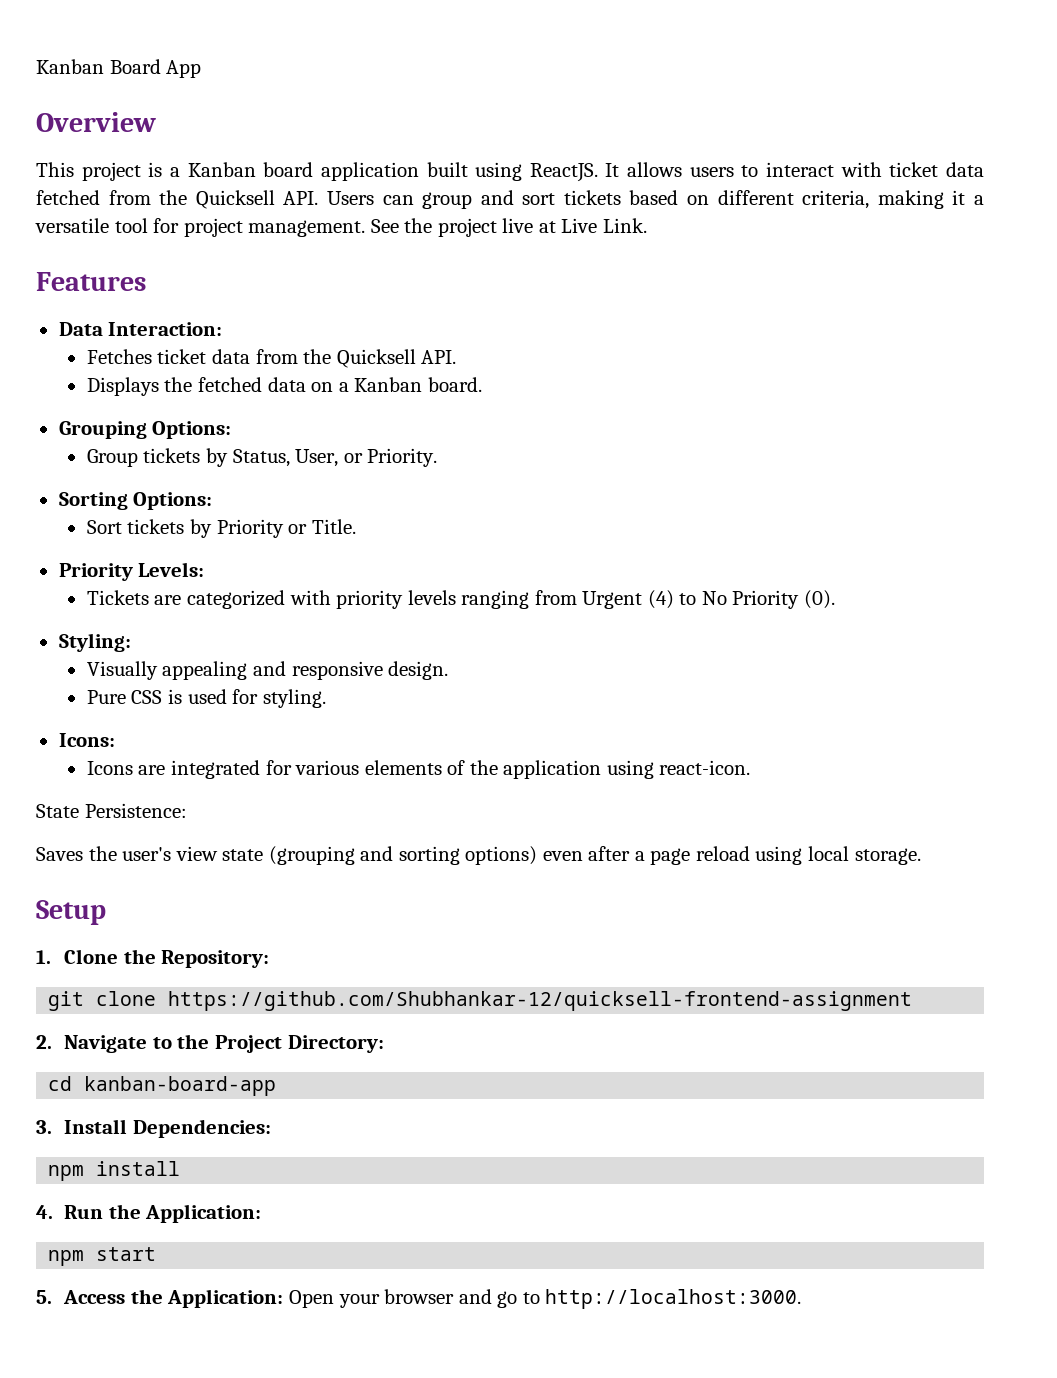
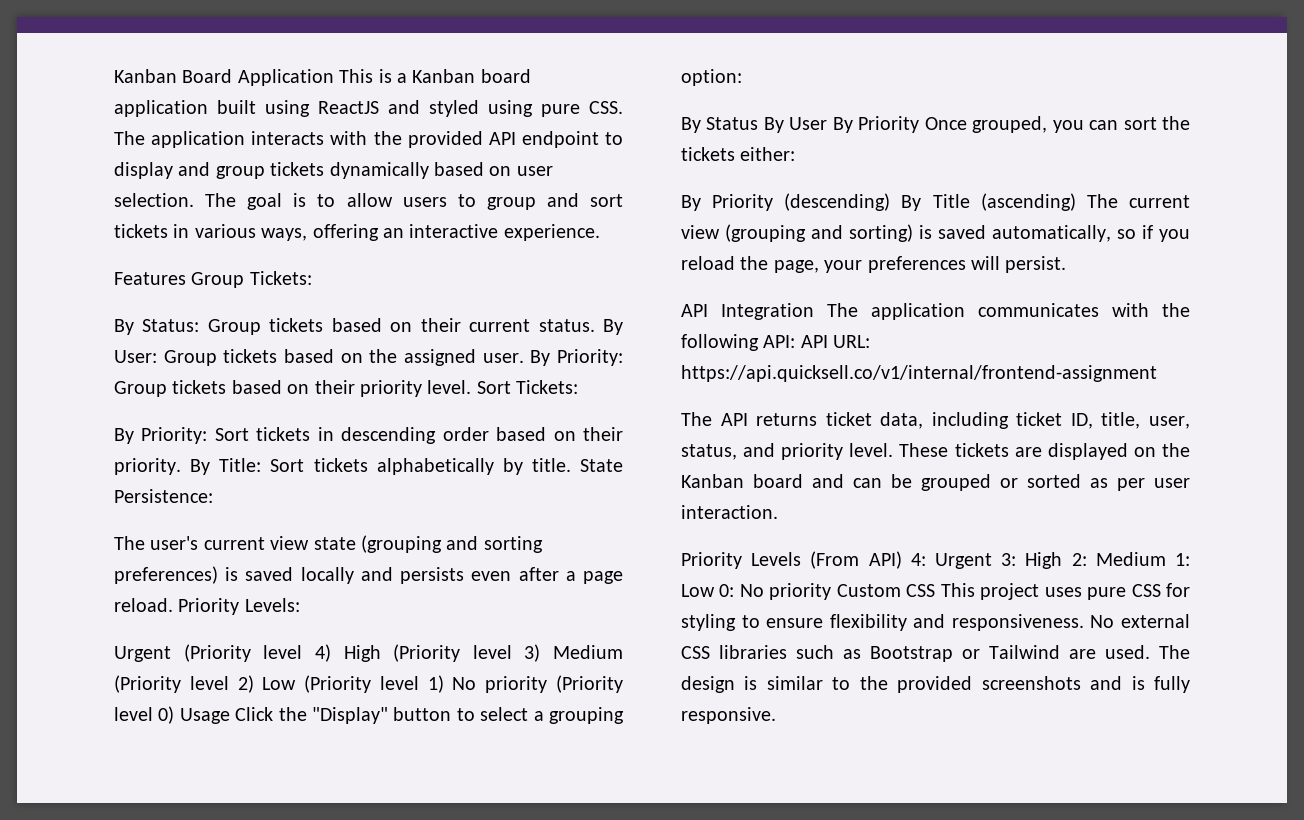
[166,60,202,78] [36,112,156,132] [36,162,141,181] App // Overview // This project -> [237,69,374,86] Application This
[529,162,984,182] [36,190,985,209] [35,218,647,237] [36,272,146,291] [58,322,223,336] [86,349,457,368] [86,377,482,396] [58,421,232,439] [86,448,438,467] [58,492,213,510] [86,519,356,538] [58,562,205,581] [86,590,835,609] [58,633,131,652] [86,661,449,680] [86,689,326,708] [58,733,115,747] [86,760,751,779] ReactJS. It allows users to interact with ticket data fetched from the Quicksell API. Users can group and sort tickets based on different criteria, making it a versatile tool for project management. See the project live at Live Link. // Features // Data Interaction: // Fetches ticket data from the Quicksell API. // Displays the fetched data on a Kanban board. // Grouping Options: // Group tickets by Status, User, or Priority. // Sorting Options: // Sort tickets by Priority or Title. // Priority Levels: // Tickets are categorized with priority levels ranging from Urgent (4) to No Priority (0). // Styling: // Visually appealing and responsive design. // Pure CSS is used for styling. // Icons: // Icons are integrated for various elements of the application using react-icon. // -> [318,100,623,117] [114,131,623,148] [114,162,553,179] [114,193,624,210] [114,224,600,241] [114,271,312,288] [114,318,623,335] [114,349,623,366] [114,380,579,397] [114,427,623,444] [114,458,571,475] ReactJS and styled using pure CSS. The application interacts with the provided API endpoint to display and group tickets dynamically based on user selection. The goal is to allow users to group and sort tickets in various ways, offering an interactive experience. // Features Group Tickets: // By Status: Group tickets based on their current status. By User: Group tickets based on the assigned user. By Priority: Group tickets based on their priority level. Sort Tickets: // By Priority: Sort tickets in descending order based on their priority. By Title: Sort tickets alphabetically by title.
[36,846,172,861] Saves the user's -> [114,536,265,550] The user's current
[465,846,921,865] [36,900,106,925] [36,949,270,968] [48,991,913,1011] [36,1034,384,1053] [48,1076,277,1096] [36,1119,271,1138] [48,1161,181,1181] [36,1204,262,1223] [48,1247,157,1266] [36,1289,802,1309] options) even after a page reload using local storage. // Setup // 1. Clone the Repository: // git clone https://github.com/Shubhankar-12/quicksell-frontend-assignment // 2. Navigate to the Project Directory: // cd kanban-board-app // 3. Install Dependencies: // npm install // 4. Run the Application: // npm start // 5. Access the Application: Open your browser and go to http://localhost:3000. -> [114,566,623,584] [114,598,300,615] [114,644,623,662] [114,675,623,693] [114,706,624,724] [681,69,742,86] [681,116,1190,133] [681,147,796,161] [681,193,1190,211] [681,224,1190,242] [681,256,1067,273] [681,303,1190,320] [681,334,871,351] [681,365,1157,382] [681,412,1190,429] [681,443,1190,460] [681,474,1190,491] [681,505,778,519] [681,551,1190,569] [681,583,1190,600] [681,614,1190,631] [681,645,1190,662] [681,676,1190,693] [681,707,776,724] preferences) is saved locally and persists even after a page reload. Priority Levels: // Urgent (Priority level 4) High (Priority level 3) Medium (Priority level 2) Low (Priority level 1) No priority (Priority level 0) Usage Click the "Display" button to select a grouping option: // By Status By User By Priority Once grouped, you can sort the tickets either: // By Priority (descending) By Title (ascending) The current view (grouping and sorting) is saved automatically, so if you reload the page, your preferences will persist. // API Integration The application communicates with the following API: API URL: https://api.quicksell.co/v1/internal/frontend-assignment // The API returns ticket data, including ticket ID, title, user, status, and priority level. These tickets are displayed on the Kanban board and can be grouped or sorted as per user interaction. // Priority Levels (From API) 4: Urgent 3: High 2: Medium 1: Low 0: No priority Custom CSS This project uses pure CSS for styling to ensure flexibility and responsiveness. No external CSS libraries such as Bootstrap or Tailwind are used. The design is similar to the provided screenshots and is fully responsive.

